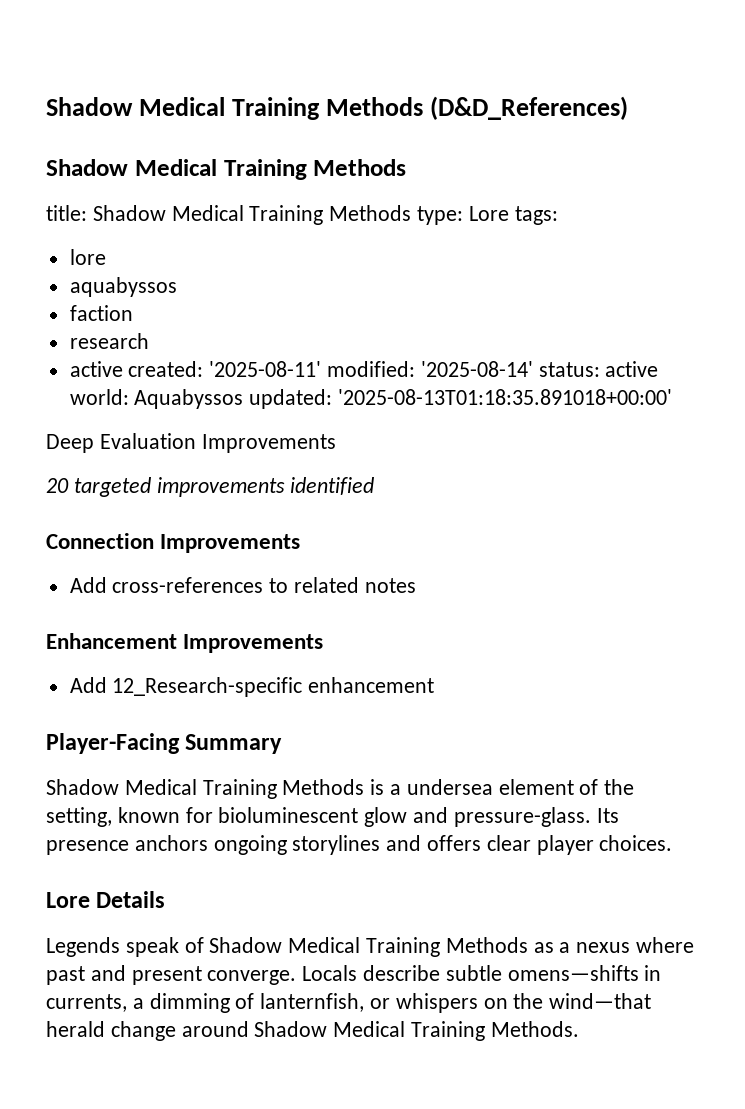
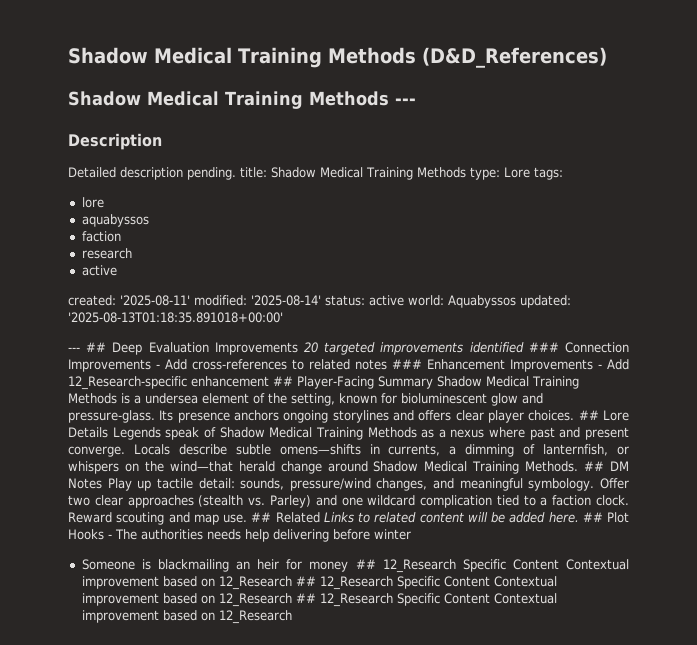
(407, 167) // -> [394,98,416,105] [68,133,162,150] [68,167,236,180] --- // Description // Detailed description pending.
(123, 369) none -> (117, 270) //
(673, 397) none -> [68,342,107,352] --- ##
(336, 443) // -> (298, 348) none
(375, 486) // -> [528,342,559,352] ###
(301, 543) // -> [156,364,160,369] -
(416, 585) // -> [392,359,422,369] ###
(324, 643) // -> [598,364,602,369] -
(435, 685) // -> [273,376,293,386] ##
(283, 744) // -> (433, 382) none
(673, 843) // -> [578,410,599,420] ##
(166, 899) // -> (108, 432) none
(579, 1029) none -> [584,461,629,471] [68,478,629,491] [68,495,629,508] [68,512,629,525] [68,529,411,542] [81,559,630,573] [81,576,557,590] [81,593,557,607] [81,610,292,624] ## DM Notes Play up tactile detail: sounds, pressure/wind changes, and meaningful symbology. Offer two clear approaches (stealth vs. Parley) and one wildcard complication tied to a faction clock. Reward scouting and map use. ## Related Links to related content will be added here. ## Plot Hooks - The authorities needs help delivering before winter // Someone is blackmailing an heir for money ## 12_Research Specific Content Contextual improvement based on 12_Research ## 12_Research Specific Content Contextual improvement based on 12_Research ## 12_Research Specific Content Contextual improvement based on 12_Research

